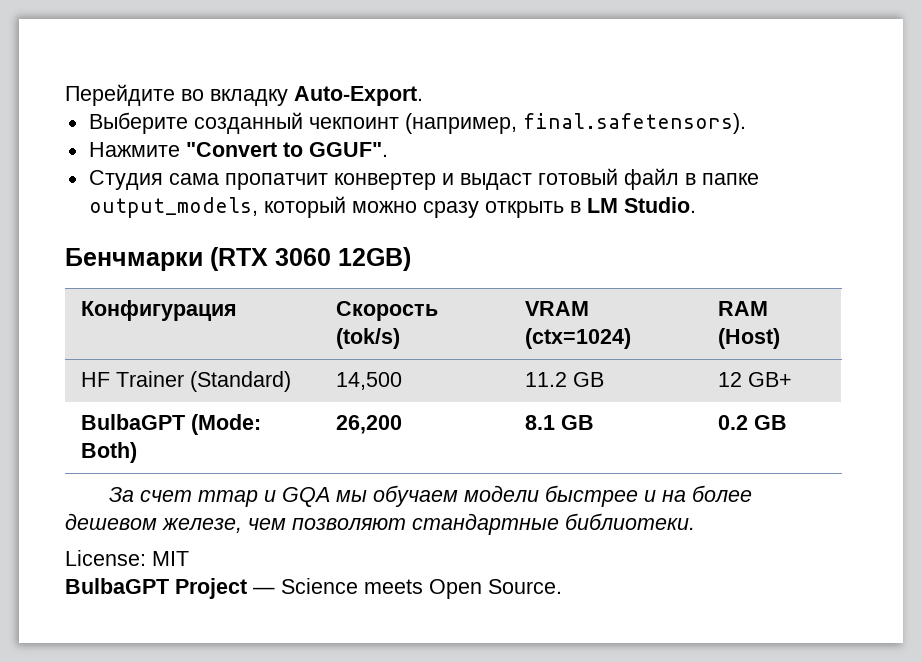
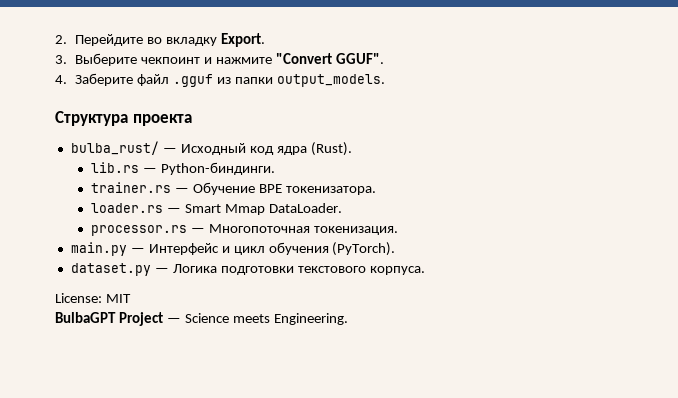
(65, 95) none -> [55,35,67,44] 2.
[294,86,423,106] [88,112,746,134] [88,142,388,157] [88,168,759,190] [88,196,696,218] [65,247,411,271] [81,300,238,321] [336,301,439,321] [336,328,401,349] [525,301,590,316] [525,328,632,349] [718,301,769,316] [718,328,781,349] [81,371,292,392] [336,372,403,390] [525,372,605,387] [718,372,793,387] [81,414,262,435] [81,442,138,463] [336,415,403,434] [525,415,595,430] [718,415,788,430] [108,485,752,507] [65,513,695,535] Auto-Export. // Выберите созданный чекпоинт (например, final.safetensors). // Нажмите "Convert to GGUF". // Студия сама пропатчит конвертер и выдаст готовый файл в папке output_models, который можно сразу открыть в LM Studio. // Бенчмарки (RTX 3060 12GB) // Конфигурация | Скорость (tok/s) | VRAM (ctx=1024) | RAM (Host) // HF Trainer (Standard) | 14,500 | 11.2 GB | 12 GB+ // BulbaGPT (Mode: Both) | 26,200 | 8.1 GB | 0.2 GB // За счет mmap и GQA мы обучаем модели быстрее и на более дешевом железе, чем позволяют стандартные библиотеки. -> [221,33,266,47] [55,53,384,66] [55,73,385,87] [55,111,192,126] [70,141,352,156] [91,162,276,175] [91,182,376,195] [91,203,342,215] [91,224,399,236] [70,242,396,256] [70,263,425,276] Export. // 3. Выберите чекпоинт и нажмите "Convert GGUF". // 4. Заберите файл .gguf из папки output_models. // Структура проекта // bulba_rust/ — Исходный код ядра (Rust). // lib.rs — Python-биндинги. // trainer.rs — Обучение BPE токенизатора. // loader.rs — Smart Mmap DataLoader. // processor.rs — Многопоточная токенизация. // main.py — Интерфейс и цикл обучения (PyTorch). // dataset.py — Логика подготовки текстового корпуса.
[429,579,562,599] Open Source. -> [273,313,348,325] Engineering.

